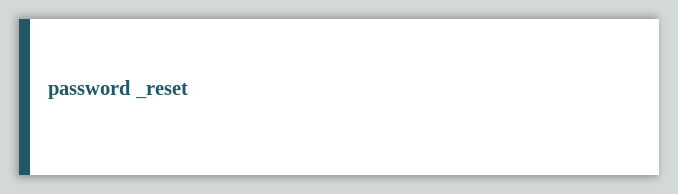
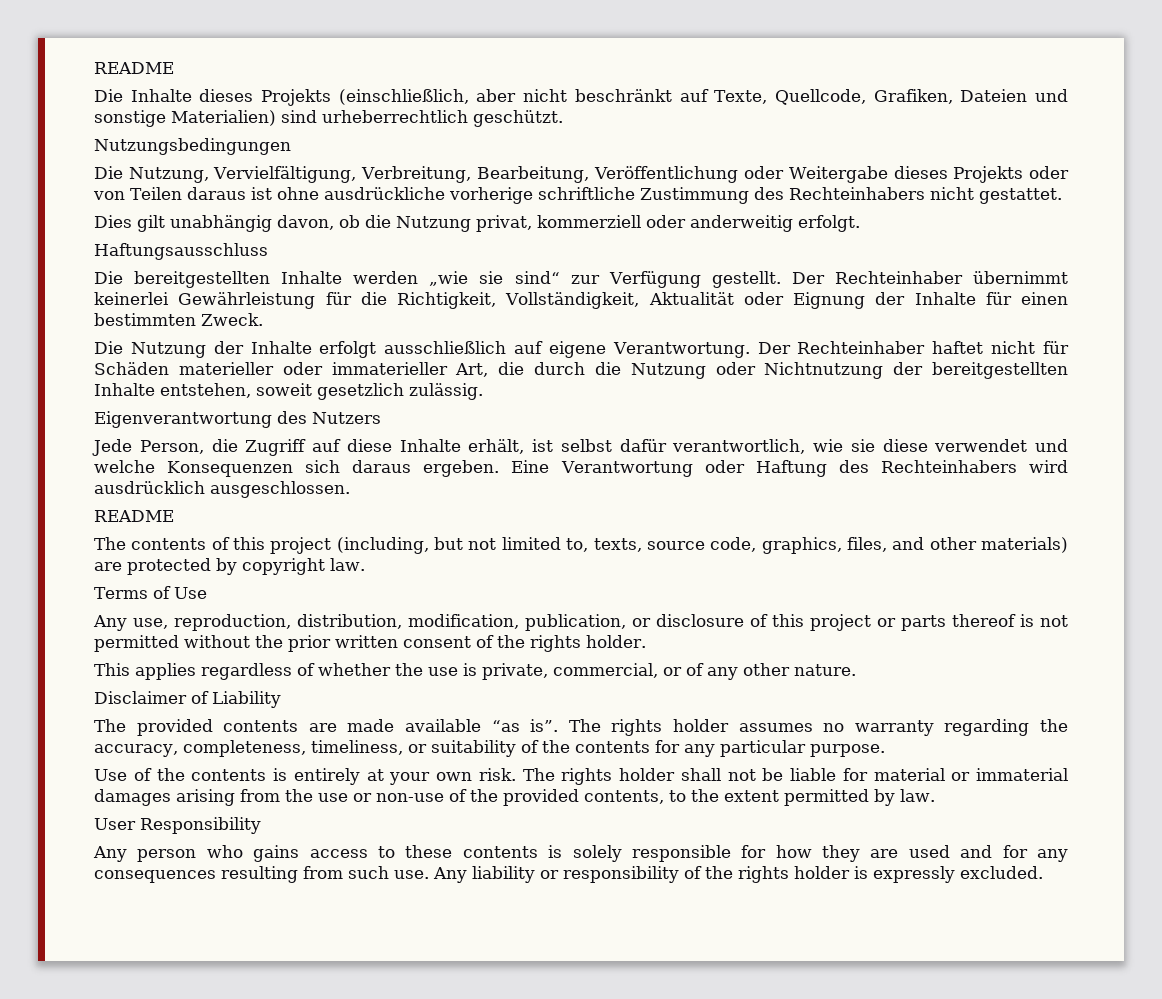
[48,80,188,99] password _reset -> [94,62,174,74] [94,89,1069,106] [94,110,563,127] [94,138,291,155] [94,166,1069,183] [93,187,1062,204] [94,215,860,232] [94,243,268,260] [94,271,1068,288] [94,292,1068,309] [94,313,263,326] [94,341,1069,358] [94,362,1068,379] [94,383,483,400] [94,411,381,428] [92,439,1068,456] [94,460,1068,477] [94,481,350,498] [94,510,174,522] [94,537,1069,554] [94,558,365,575] [94,586,207,599] [93,614,1068,631] [94,635,646,652] [94,663,856,680] [94,691,281,708] [94,719,1069,736] [94,740,885,757] [94,768,1068,785] [94,789,935,806] [94,817,261,834] [93,845,1069,862] [94,866,1043,883] README // Die Inhalte dieses Projekts (einschließlich, aber nicht beschränkt auf Texte, Quellcode, Grafiken, Dateien und sonstige Materialien) sind urheberrechtlich geschützt. // Nutzungsbedingungen // Die Nutzung, Vervielfältigung, Verbreitung, Bearbeitung, Veröffentlichung oder Weitergabe dieses Projekts oder von Teilen daraus ist ohne ausdrückliche vorherige schriftliche Zustimmung des Rechteinhabers nicht gestattet. // Dies gilt unabhängig davon, ob die Nutzung privat, kommerziell oder anderweitig erfolgt. // Haftungsausschluss // Die bereitgestellten Inhalte werden „wie sie sind“ zur Verfügung gestellt. Der Rechteinhaber übernimmt keinerlei Gewährleistung für die Richtigkeit, Vollständigkeit, Aktualität oder Eignung der Inhalte für einen bestimmten Zweck. // Die Nutzung der Inhalte erfolgt ausschließlich auf eigene Verantwortung. Der Rechteinhaber haftet nicht für Schäden materieller oder immaterieller Art, die durch die Nutzung oder Nichtnutzung der bereitgestellten Inhalte entstehen, soweit gesetzlich zulässig. // Eigenverantwortung des Nutzers // Jede Person, die Zugriff auf diese Inhalte erhält, ist selbst dafür verantwortlich, wie sie diese verwendet und welche Konsequenzen sich daraus ergeben. Eine Verantwortung oder Haftung des Rechteinhabers wird ausdrücklich ausgeschlossen. // README // The contents of this project (including, but not limited to, texts, source code, graphics, files, and other materials) are protected by copyright law. // Terms of Use // Any use, reproduction, distribution, modification, publication, or disclosure of this project or parts thereof is not permitted without the prior written consent of the rights holder. // This applies regardless of whether the use is private, commercial, or of any other nature. // Disclaimer of Liability // The provided contents are made available “as is”. The rights holder assumes no warranty regarding the accuracy, completeness, timeliness, or suitability of the contents for any particular purpose. // Use of the contents is entirely at your own risk. The rights holder shall not be liable for material or immaterial damages arising from the use or non-use of the provided contents, to the extent permitted by law. // User Responsibility // Any person who gains access to these contents is solely responsible for how they are used and for any consequences resulting from such use. Any liability or responsibility of the rights holder is expressly excluded.

